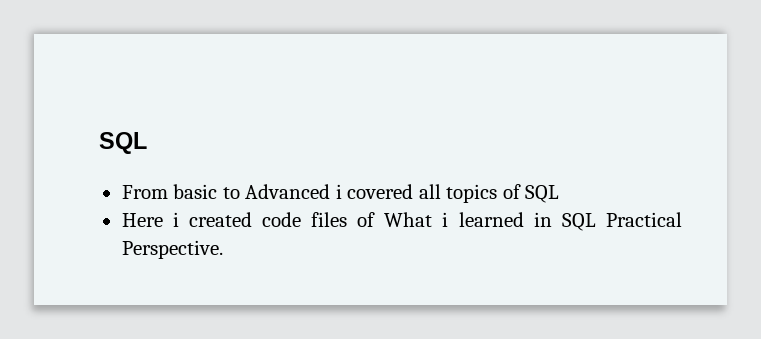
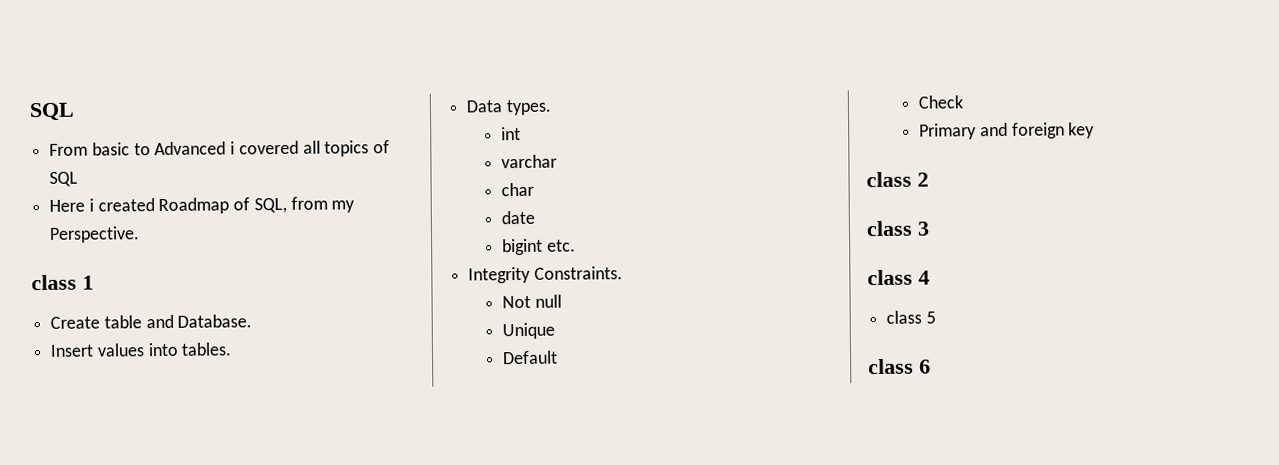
[261,212,682,231] [121,240,223,259] code files of What i learned in SQL Practical Perspective. -> [158,196,356,215] [49,226,141,243] [31,274,94,291] [50,314,253,329] [50,342,233,357] [466,99,552,116] [501,126,522,141] [501,154,558,169] [501,182,535,197] [501,210,536,225] [502,238,576,256] [468,266,623,284] [502,294,562,309] [502,322,556,340] [502,350,559,365] [918,95,964,109] [919,122,1096,140] [866,171,929,188] [866,220,930,237] [867,269,930,286] [886,310,936,324] [868,358,931,375] Roadmap of SQL, from my Perspective. // class 1 // Create table and Database. // Insert values into tables. // Data types. // int // varchar // char // date // bigint etc. // Integrity Constraints. // Not null // Unique // Default // Check // Primary and foreign key // class 2 // class 3 // class 4 // class 5 // class 6

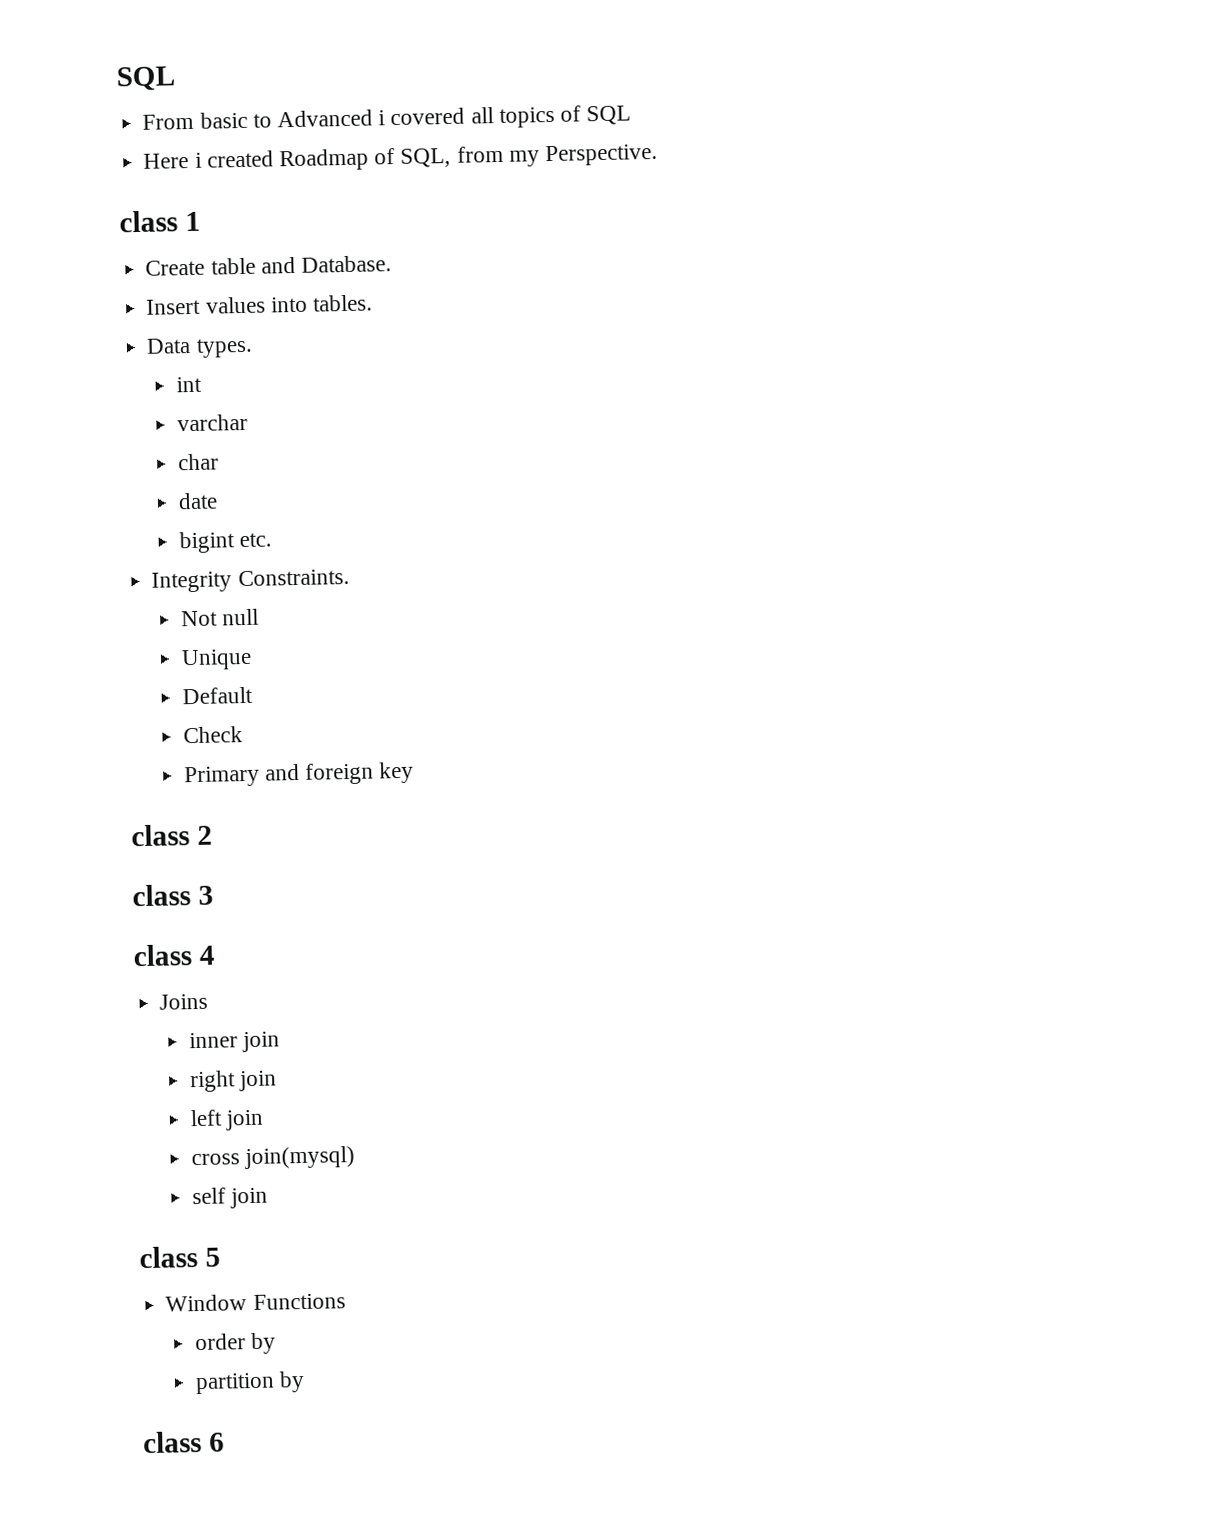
[886,310,936,324] class 5 -> [159,993,209,1010] [188,1031,280,1053] [188,1070,277,1093] [189,1109,264,1131] [190,1145,355,1170] [191,1187,268,1209] [139,1246,221,1269] [165,1293,346,1312] [194,1332,276,1355] [194,1370,305,1395] Joins // inner join // right join // left join // cross join(mysql) // self join // class 5 // Window Functions // order by // partition by

